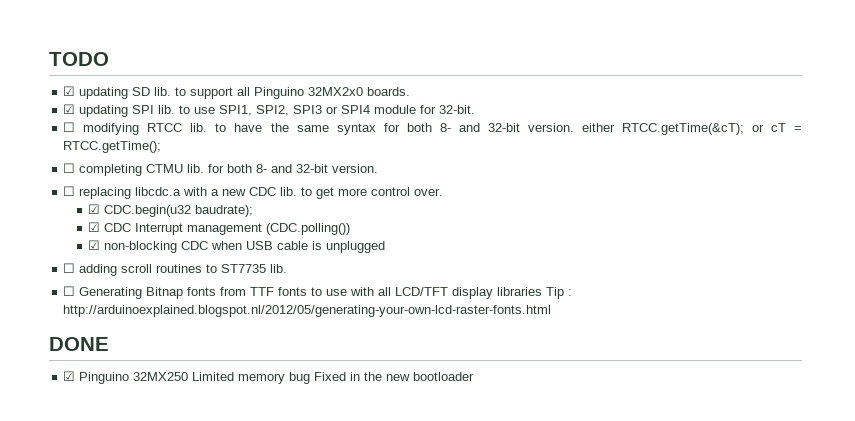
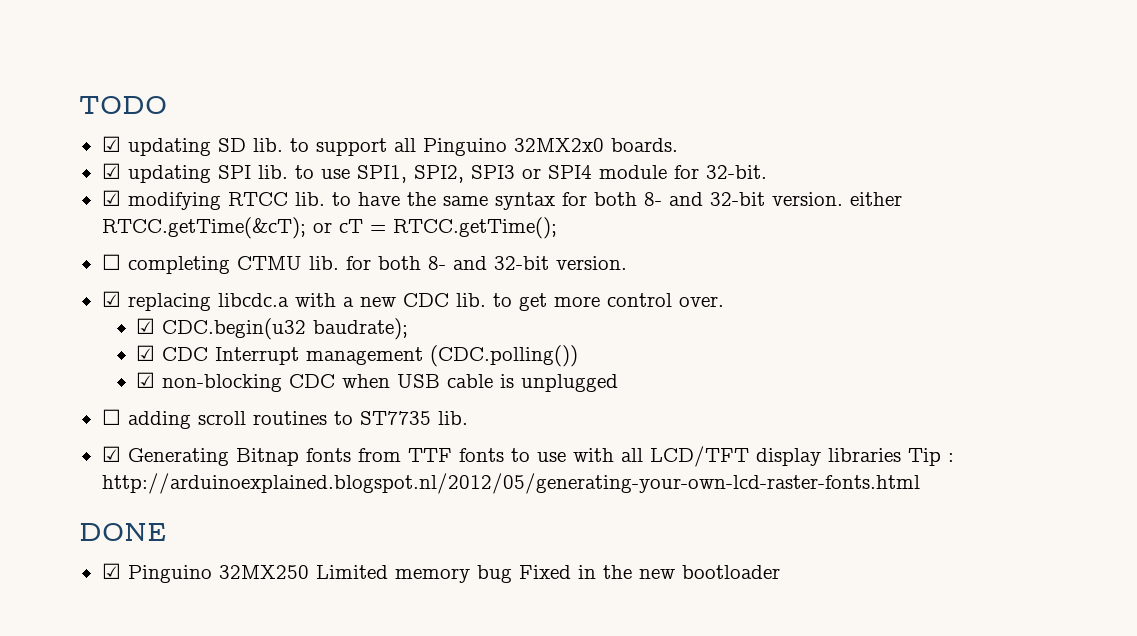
[63,122,76,132] ☐ -> [101,190,121,206] ☑
[63,186,76,196] ☐ -> [101,291,121,307] ☑
[63,286,76,296] ☐ -> [101,446,121,462] ☑

